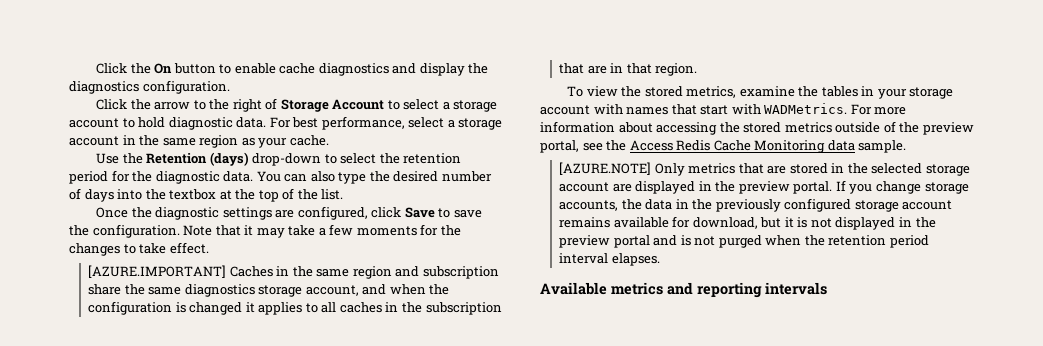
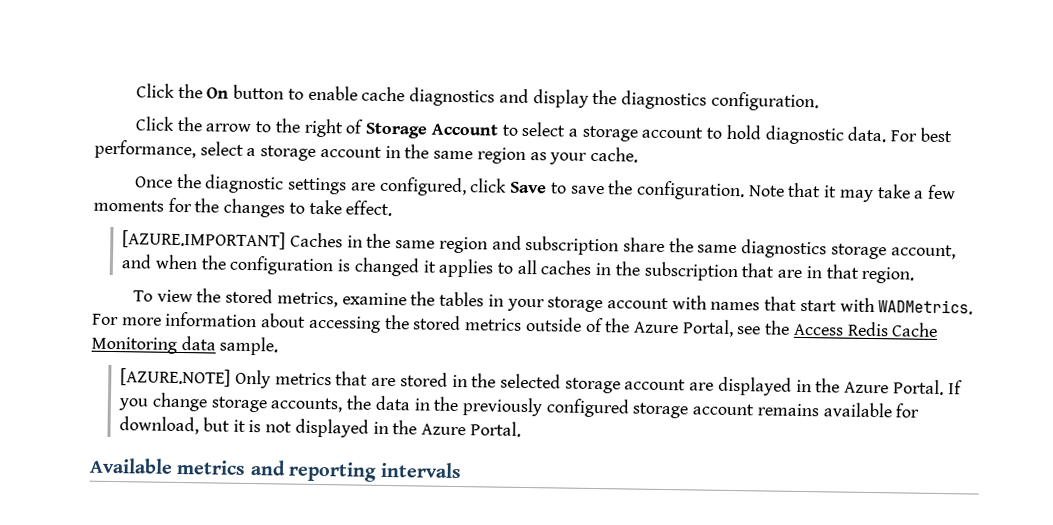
[96,152,462,166] [69,170,492,184] [69,188,344,202] // Use the Retention (days) drop-down to select the retention period for the diagnostic data. You can also type the desired number of days into the textbox at the top of the list. -> (638, 154) none
[922,122,974,135] [540,140,579,153] preview portal, -> [632,319,734,337] Azure Portal,
[738,181,833,194] preview portal. -> [844,379,944,396] Azure Portal.
[559,235,929,248] [559,253,660,266] preview portal and is not purged when the retention period interval elapses. -> [420,421,521,437] Azure Portal.

